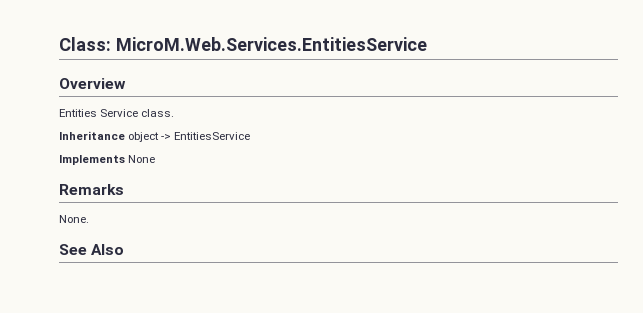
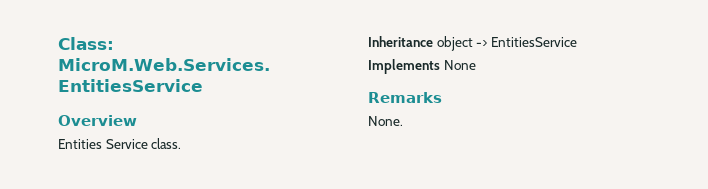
[59,244,125,255] // See Also -> (403, 121) none

